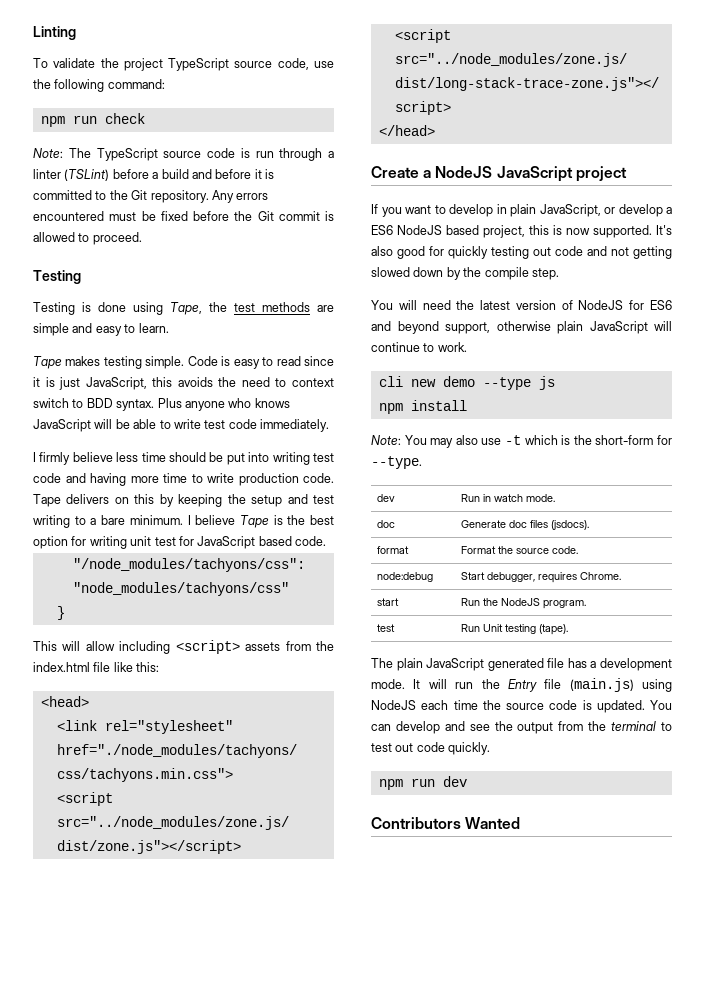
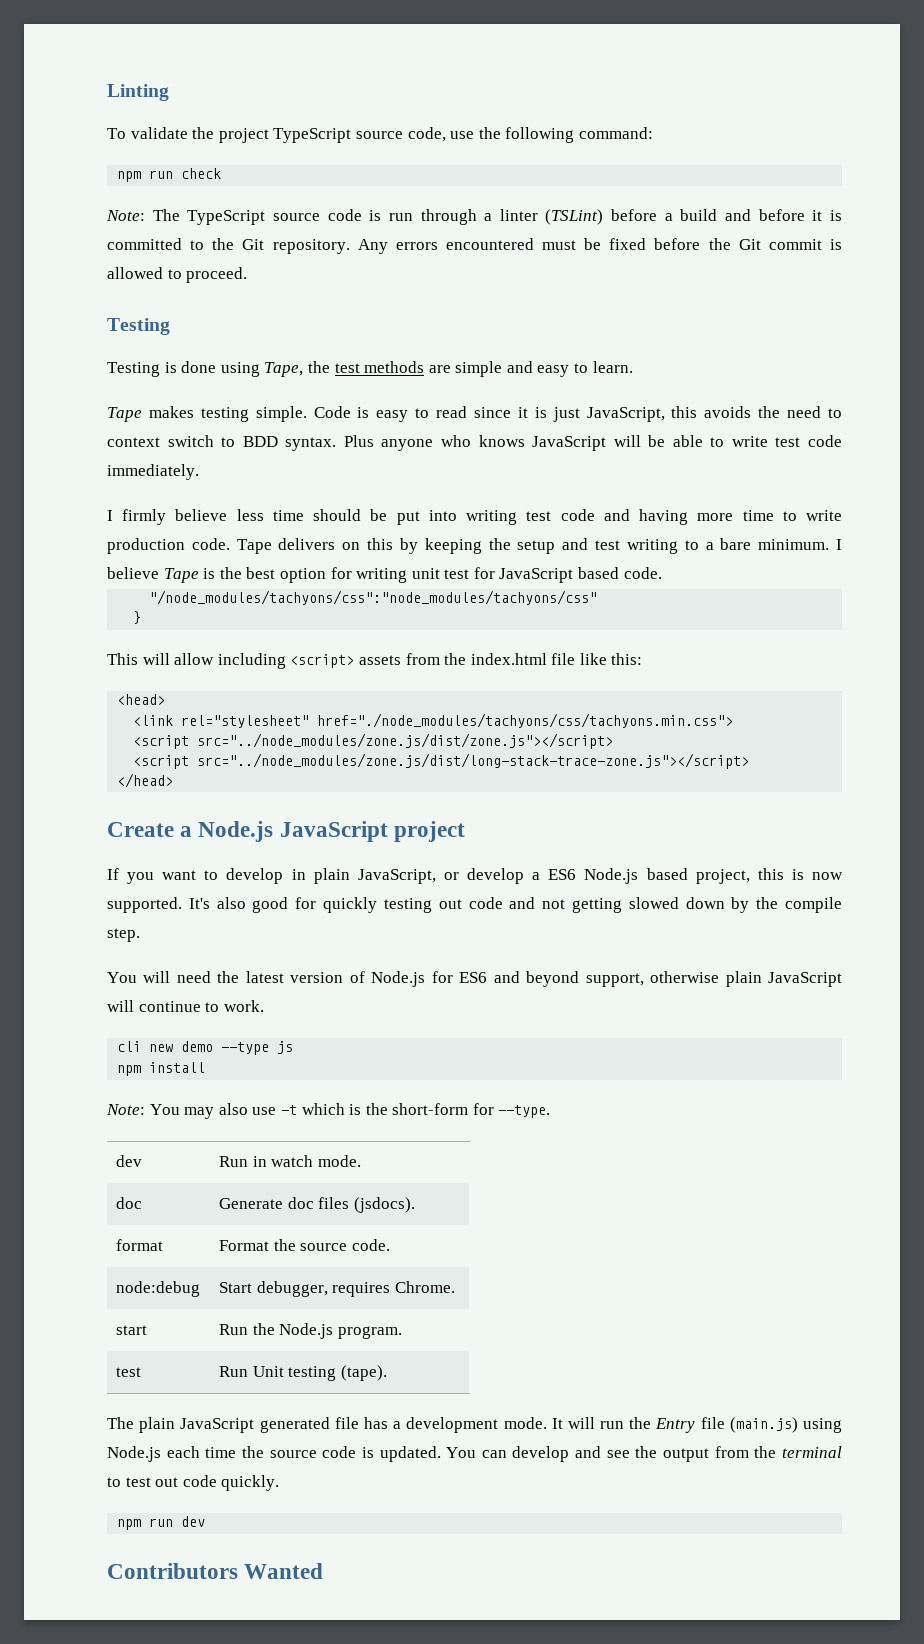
[435,166,493,178] NodeJS -> [198,821,274,842] Node.js
[397,225,442,235] NodeJS -> [584,868,639,884] Node.js
[578,300,624,310] NodeJS -> [371,971,426,987] Node.js
[500,598,540,606] NodeJS -> [279,1323,334,1339] Node.js
[371,700,416,710] NodeJS -> [107,1446,161,1462] Node.js

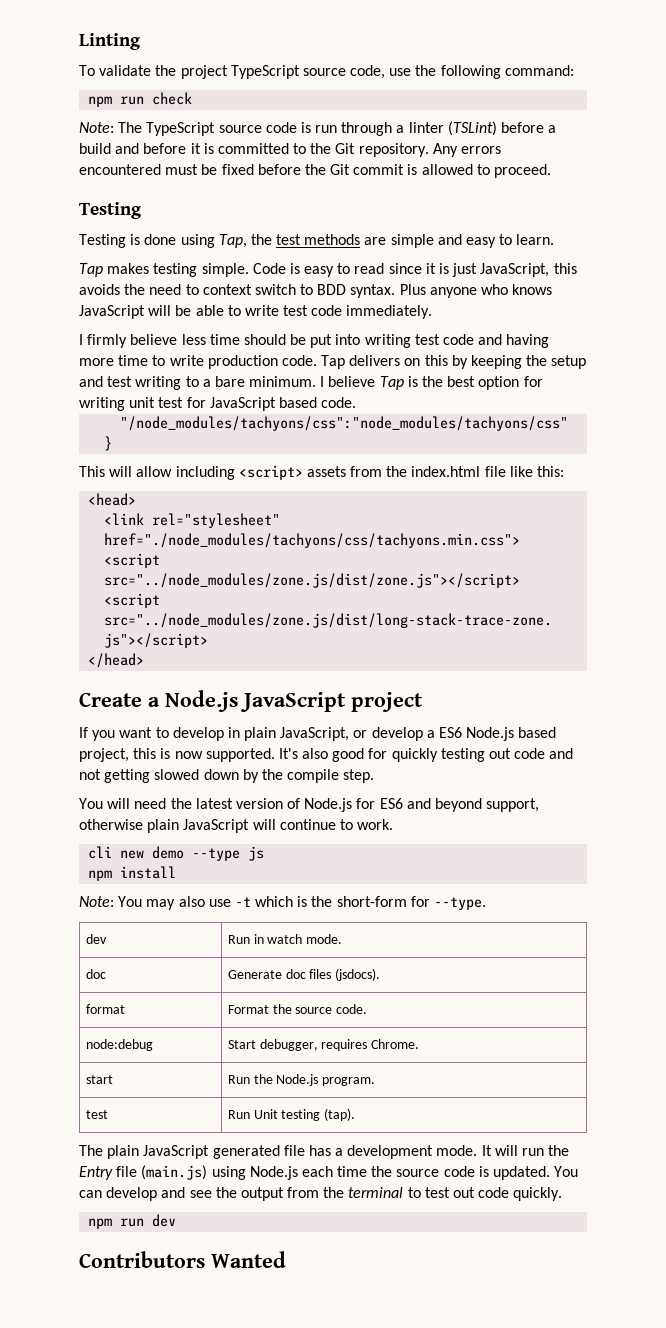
[264,362,304,377] Tape, -> [218,234,247,248] Tap,
[107,407,142,422] Tape -> [79,263,103,277] Tap
[236,539,272,554] Tape -> [321,355,346,369] Tap
[163,568,199,583] Tape -> [379,376,404,390] Tap
[340,1365,387,1381] (tape). -> [324,1108,356,1121] (tap).

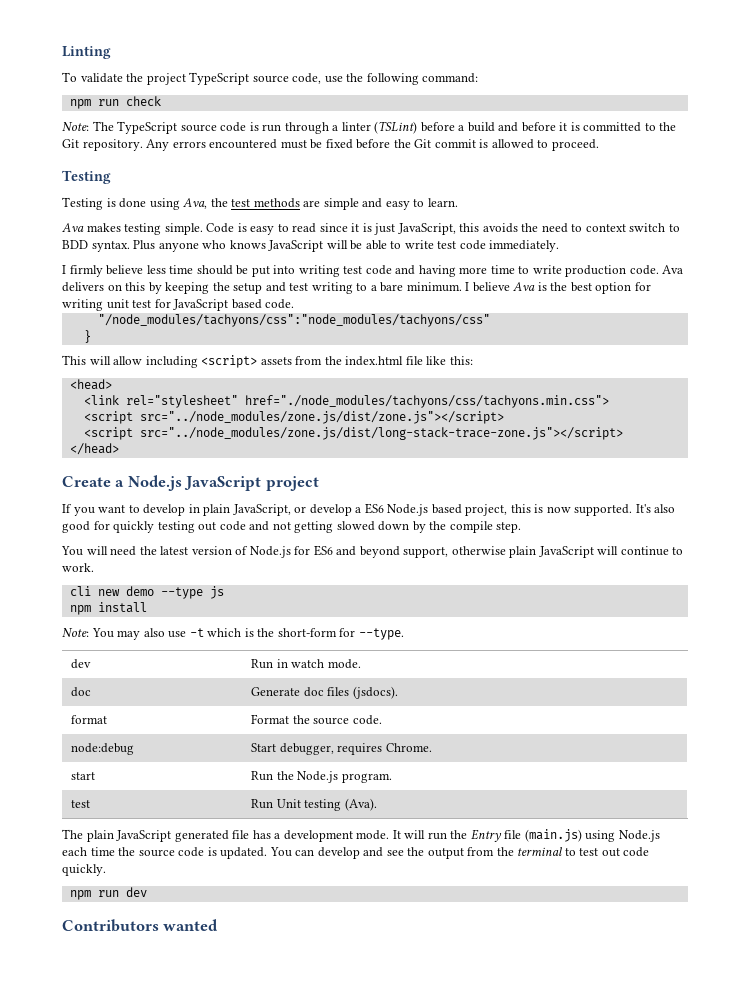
[218,234,247,248] Tap, -> [183,198,208,209] Ava,
[79,263,103,277] Tap -> [62,223,84,232] Ava
[321,355,346,369] Tap -> [662,265,684,274] Ava
[379,376,404,390] Tap -> [513,282,536,291] Ava
[324,1108,356,1121] (tap). -> [344,798,377,811] (Ava).
[211,1251,286,1268] Wanted -> [163,919,219,931] wanted

